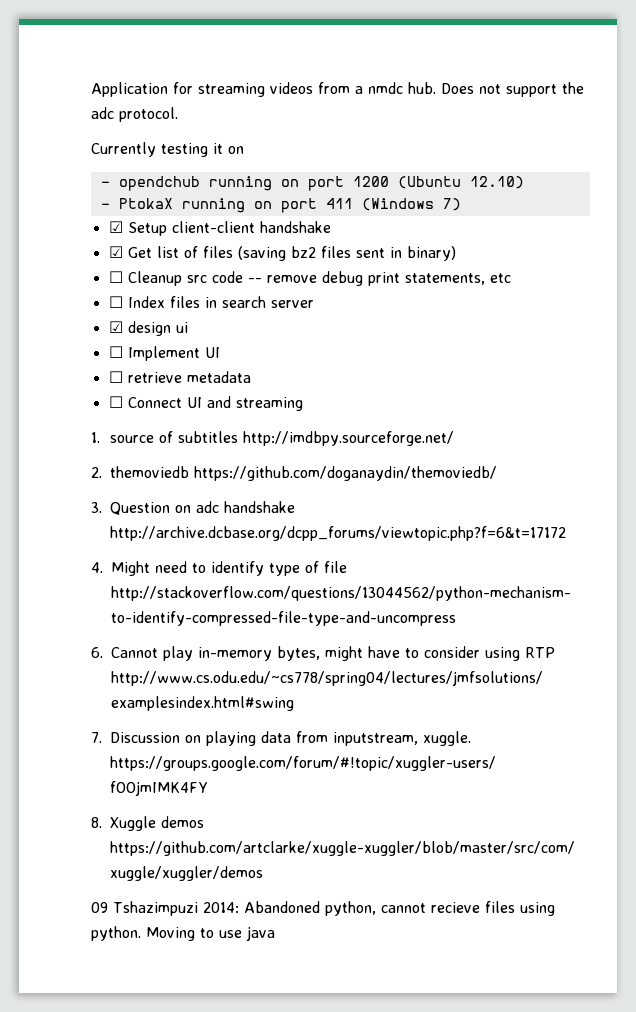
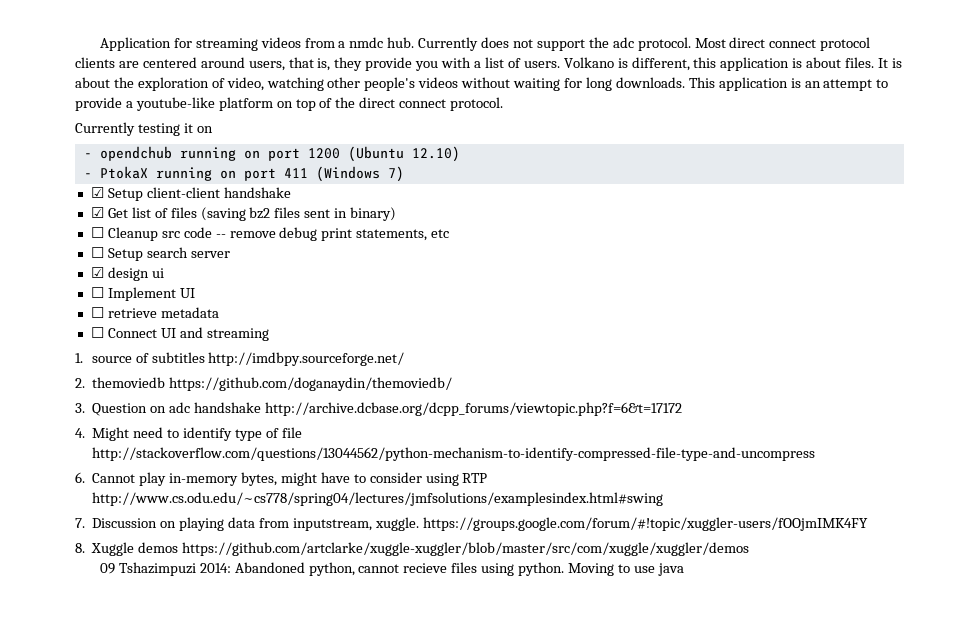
[441,83,474,94] Does -> [418,37,510,51] Currently does
(178, 114) none -> [694,37,871,51] [75,57,902,71] [75,77,889,91] [75,97,504,111] Most direct connect protocol clients are centered around users, that is, they provide you with a list of users. Volkano is different, this application is about files. It is about the exploration of video, watching other people's videos without waiting for long downloads. This application is an attempt to provide a youtube-like platform on top of the direct connect protocol.
[127,296,217,308] Index files in -> [107,248,143,261] Setup

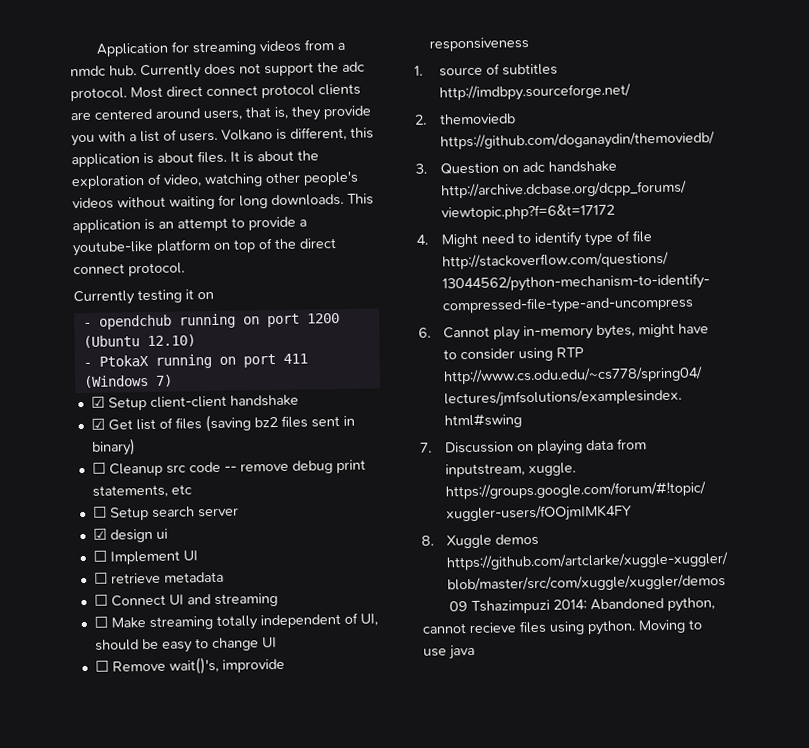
(269, 334) none -> [93,612,378,631] [94,637,277,653] [94,656,285,675] [428,37,529,52] // ☐ Make streaming totally independent of UI, should be easy to change UI // ☐ Remove wait()'s, improvide responsiveness

